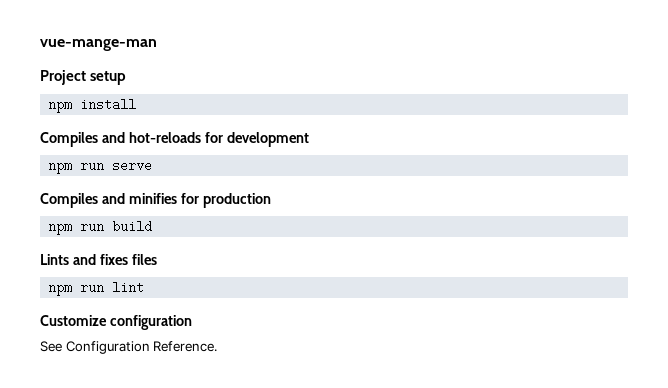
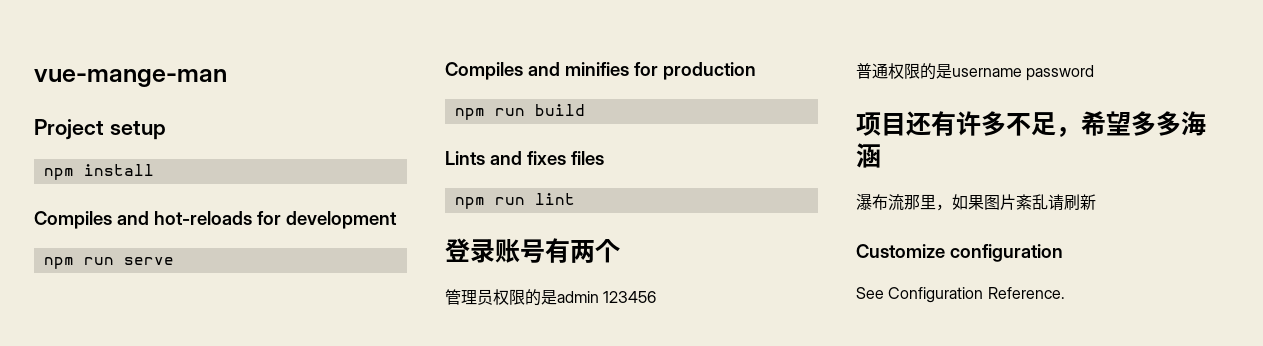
(145, 287) none -> [445,238,620,263] [445,289,657,306] [856,63,1095,81] [856,111,1206,137] [856,143,881,168] [856,193,1096,211] // 登录账号有两个 // 管理员权限的是admin 123456 // 普通权限的是username password // 项目还有许多不足，希望多多海涵 // 瀑布流那里，如果图片紊乱请刷新

